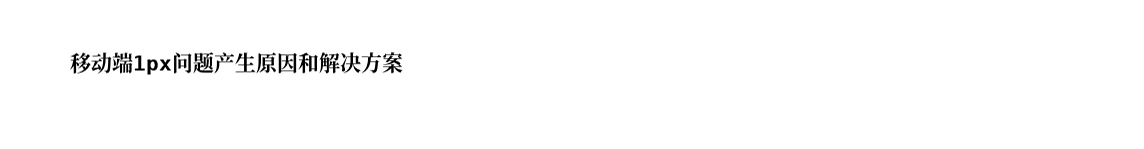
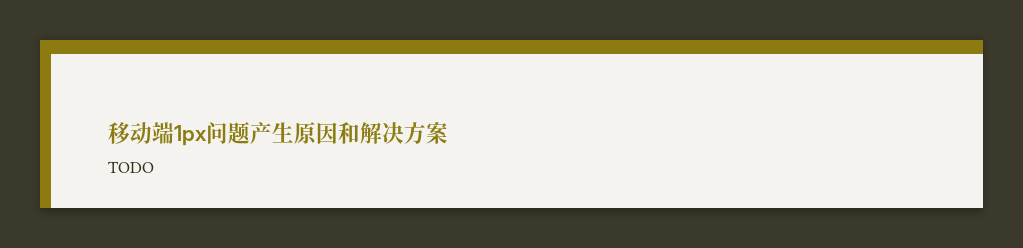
(403, 63) none -> [108,161,154,173] // TODO

